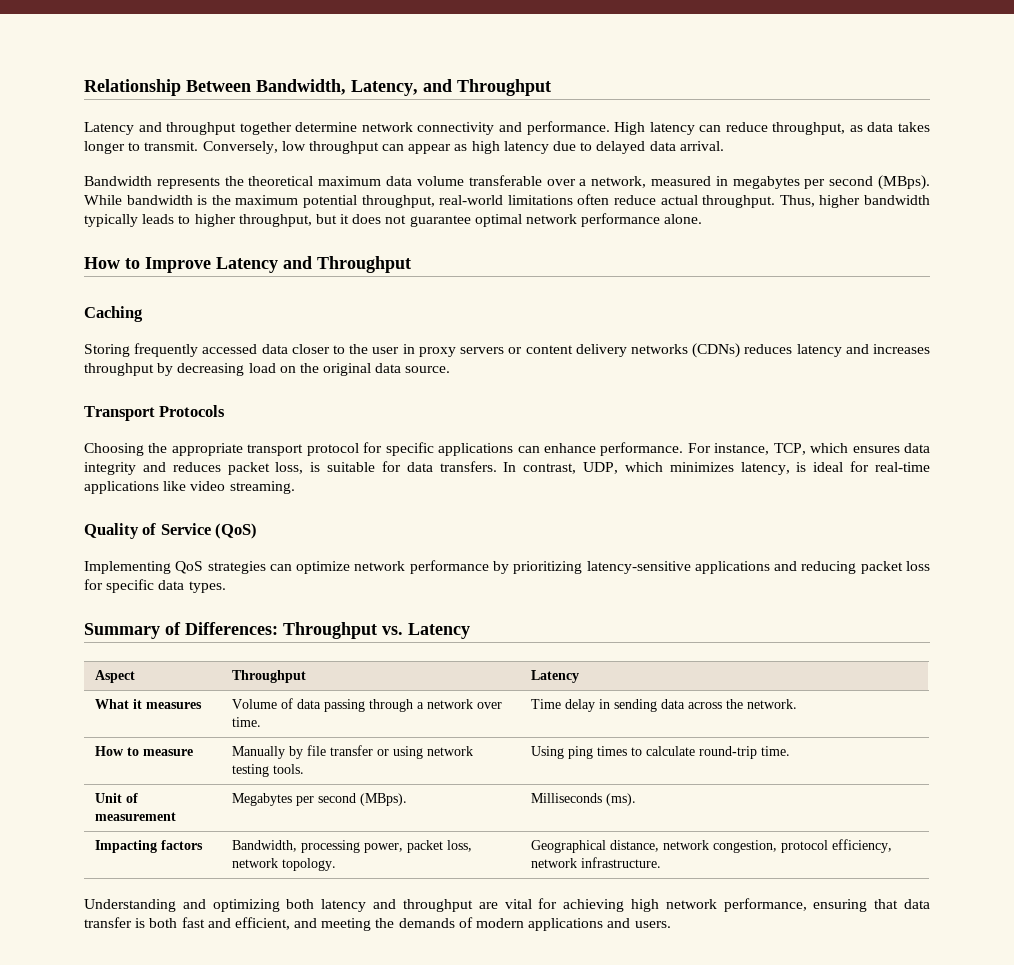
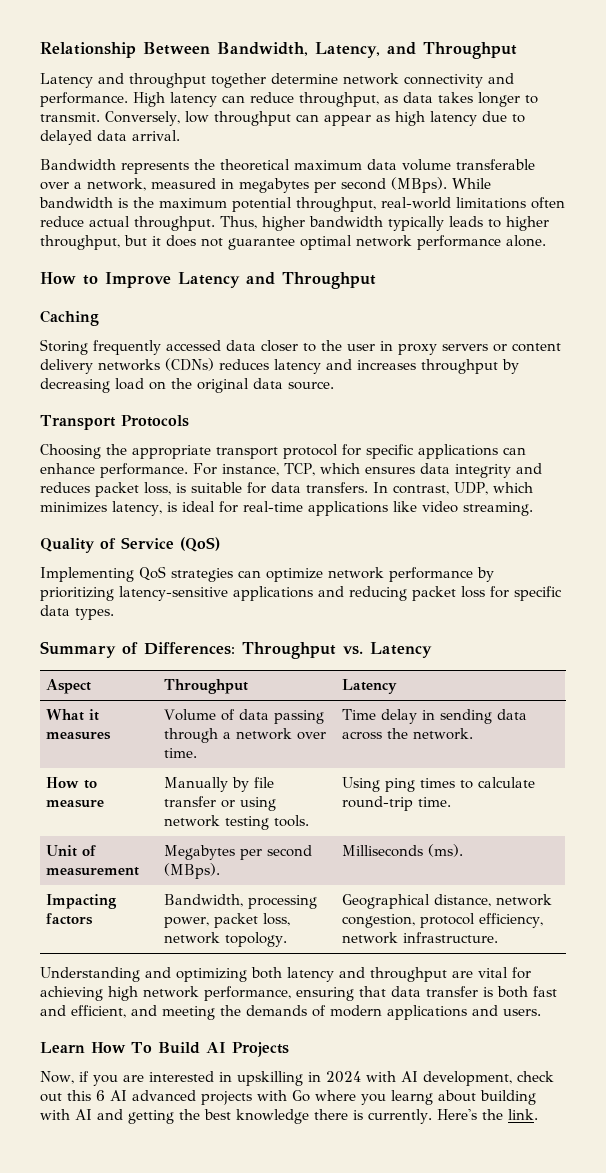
(671, 924) none -> [40,1042,289,1057] [40,1071,554,1086] [40,1090,536,1105] [40,1109,538,1124] // Learn How To Build AI Projects // Now, if you are interested in upskilling in 2024 with AI development, check out this 6 AI advanced projects with Go where you learng about building with AI and getting the best knowledge there is currently. Here's the link.

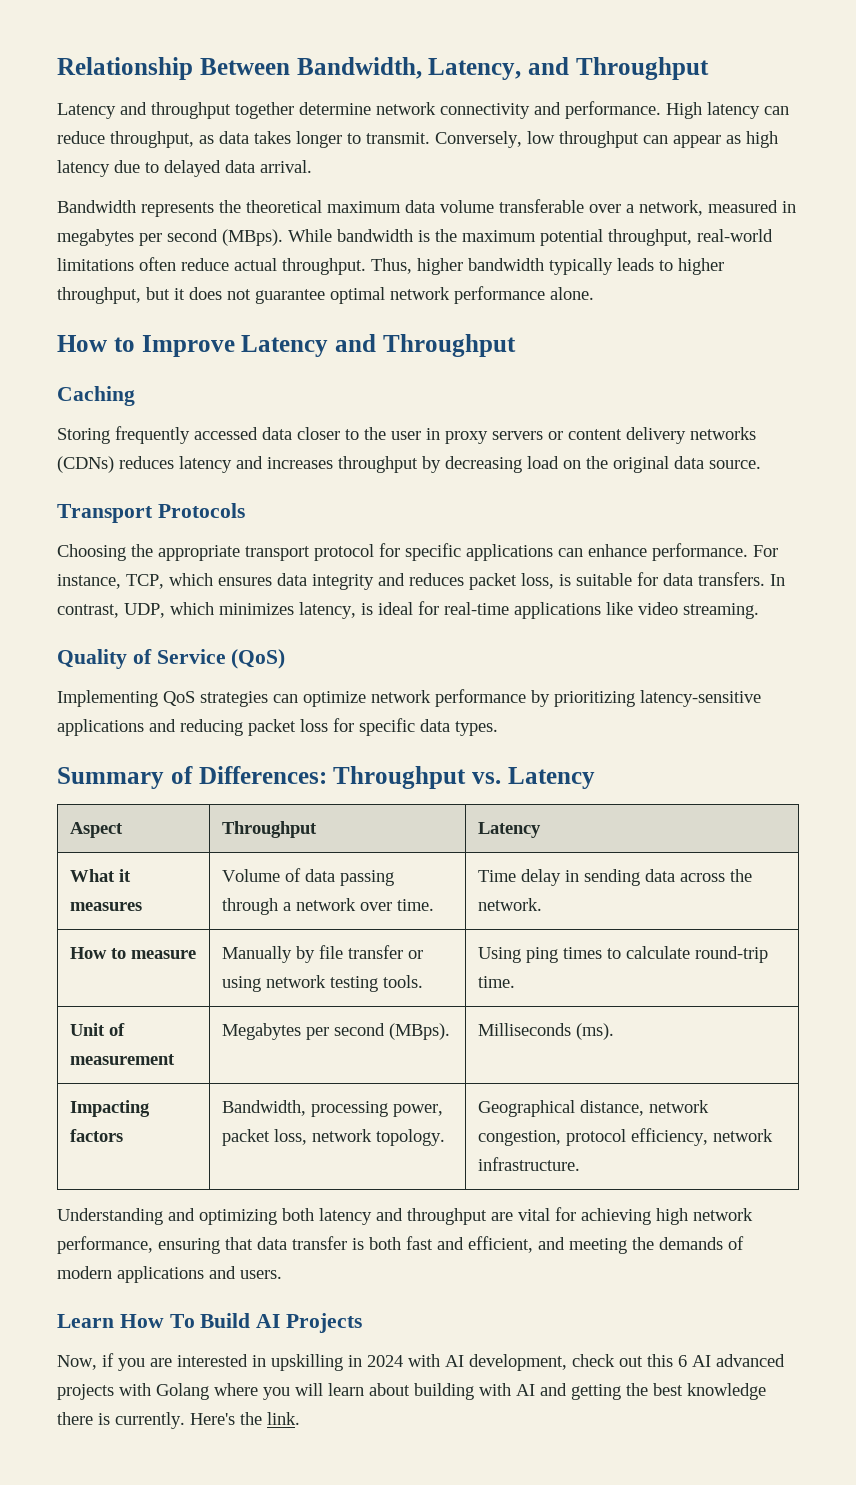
[292,1090,310,1102] Go -> [156,1383,209,1400] Golang
[391,1090,433,1105] learng -> [295,1383,364,1396] will learn

